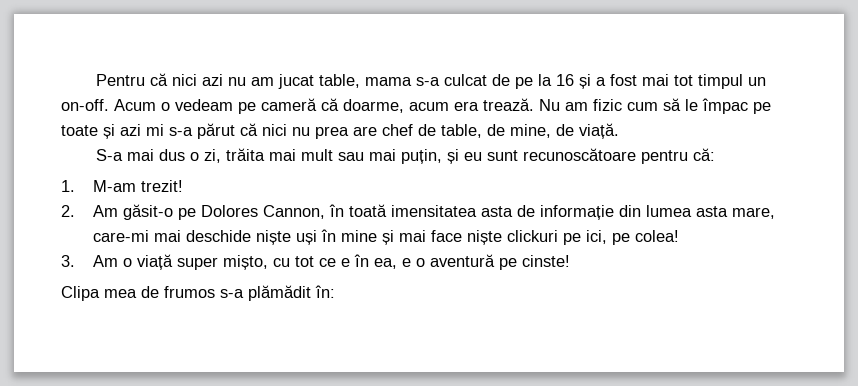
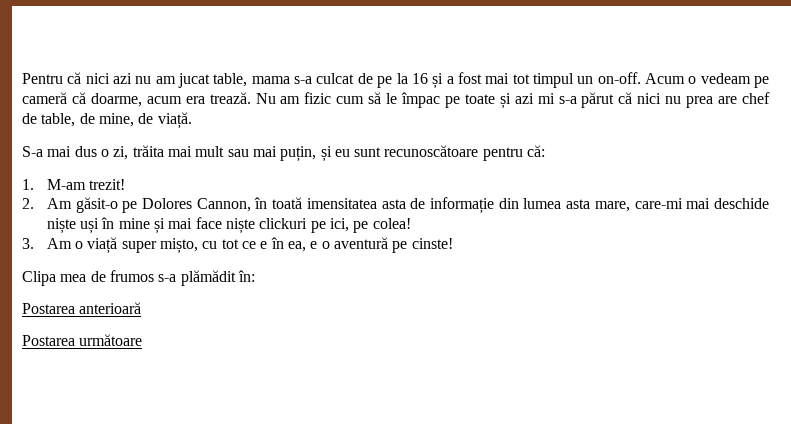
(335, 291) none -> [22,302,142,314] [22,334,143,346] // Postarea anterioară // Postarea următoare

